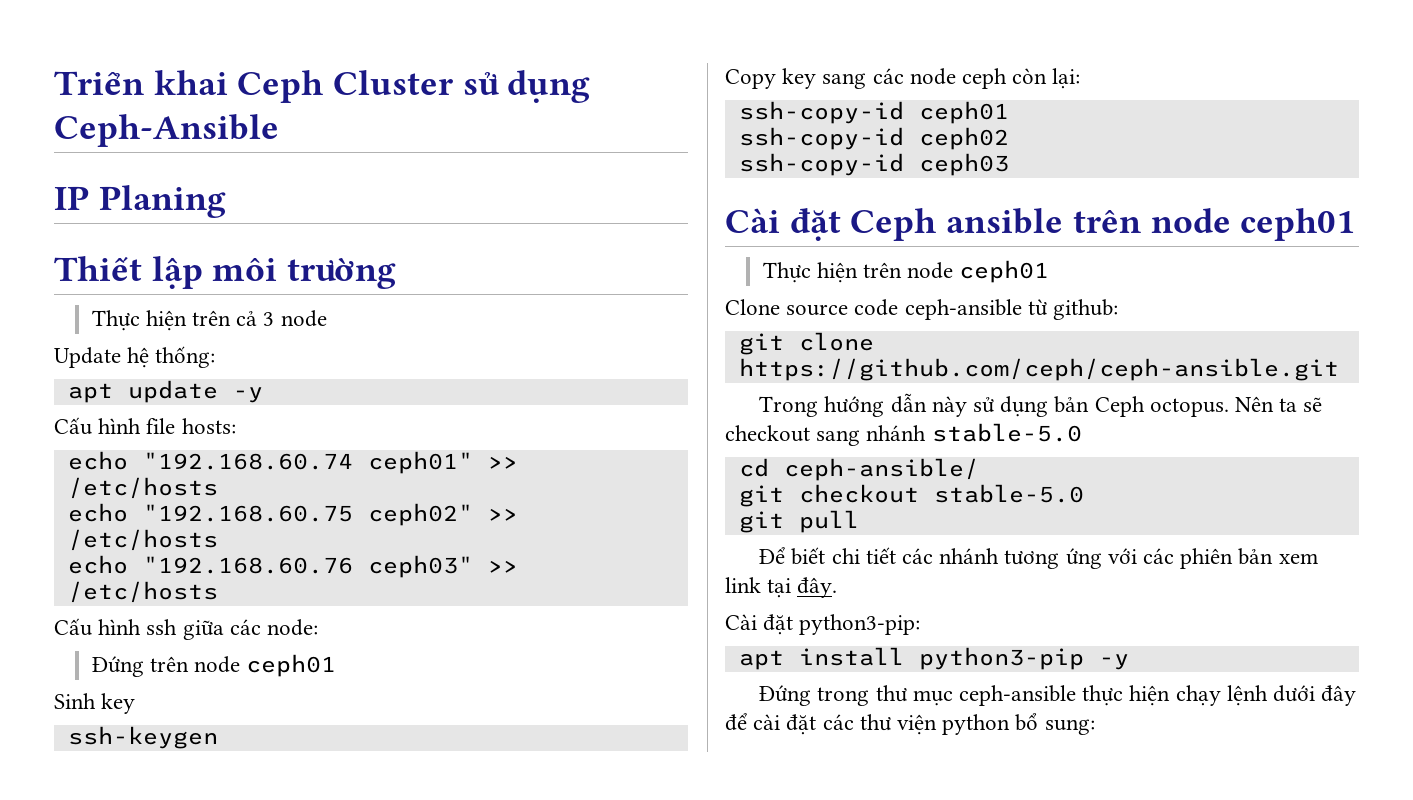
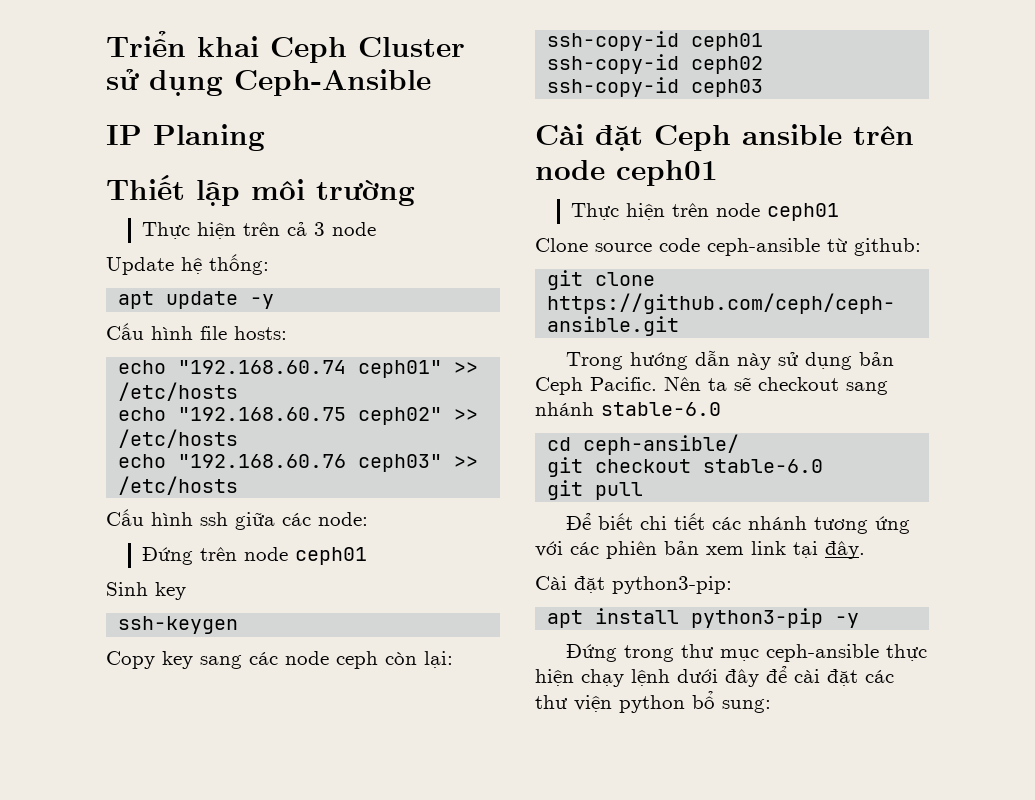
[1149,398,1229,417] octopus. -> [590,377,657,391] Pacific.
[931,423,1082,442] stable-5.0 -> [601,402,721,416] stable-6.0
[933,484,1084,503] stable-5.0 -> [703,459,824,473] stable-6.0

